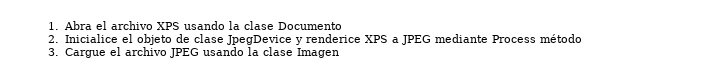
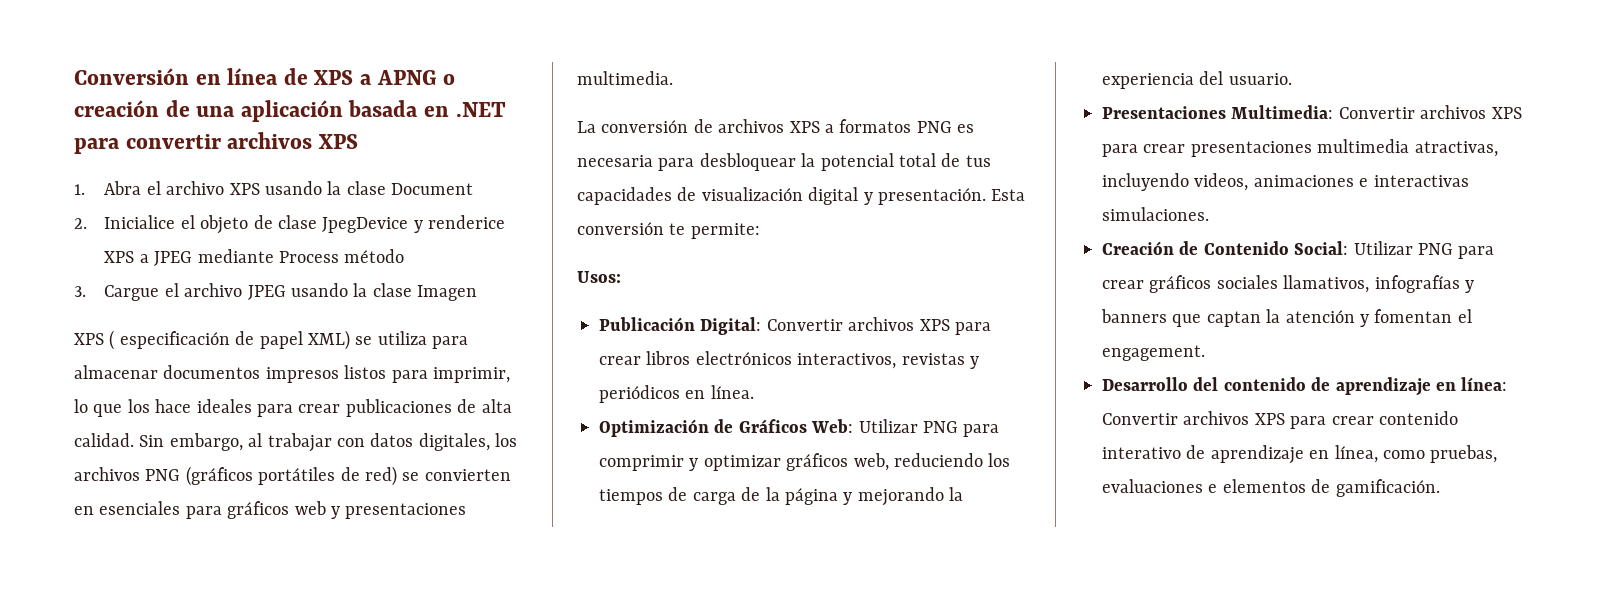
(48, 26) none -> [74,68,456,85] [74,100,506,122] [74,132,358,154] Conversión en línea de XPS a APNG o creación de una aplicación basada en .NET para convertir archivos XPS //
[277,22,342,30] Documento -> [391,183,474,195] Document
(339, 53) none -> [74,330,469,350] [74,365,510,383] [74,399,512,417] [74,433,518,452] [74,466,511,486] [74,501,467,519] [577,71,673,85] [577,119,975,133] [577,153,991,171] [577,187,1026,205] [577,222,760,239] [577,271,621,283] [599,317,991,335] [599,351,979,369] [599,385,754,403] [599,419,1000,437] [599,453,1011,471] [599,487,964,506] [1102,71,1292,89] [1102,105,1522,119] [1102,139,1498,157] [1102,173,1469,191] [1102,207,1209,221] [1102,241,1495,259] [1102,275,1474,293] [1101,309,1472,327] [1102,345,1205,361] [1102,377,1508,396] [1102,411,1458,429] [1102,445,1498,464] [1102,479,1440,497] // XPS ( especificación de papel XML) se utiliza para almacenar documentos impresos listos para imprimir, lo que los hace ideales para crear publicaciones de alta calidad. Sin embargo, al trabajar con datos digitales, los archivos PNG (gráficos portátiles de red) se convierten en esenciales para gráficos web y presentaciones multimedia. // La conversión de archivos XPS a formatos PNG es necesaria para desbloquear la potencial total de tus capacidades de visualización digital y presentación. Esta conversión te permite: // Usos: // Publicación Digital: Convertir archivos XPS para crear libros electrónicos interactivos, revistas y periódicos en línea. // Optimización de Gráficos Web: Utilizar PNG para comprimir y optimizar gráficos web, reduciendo los tiempos de carga de la página y mejorando la experiencia del usuario. // Presentaciones Multimedia: Convertir archivos XPS para crear presentaciones multimedia atractivas, incluyendo videos, animaciones e interactivas simulaciones. // Creación de Contenido Social: Utilizar PNG para crear gráficos sociales llamativos, infografías y banners que captan la atención y fomentan el engagement. // Desarrollo del contenido de aprendizaje en línea: Convertir archivos XPS para crear contenido interativo de aprendizaje en línea, como pruebas, evaluaciones e elementos de gamificación.

